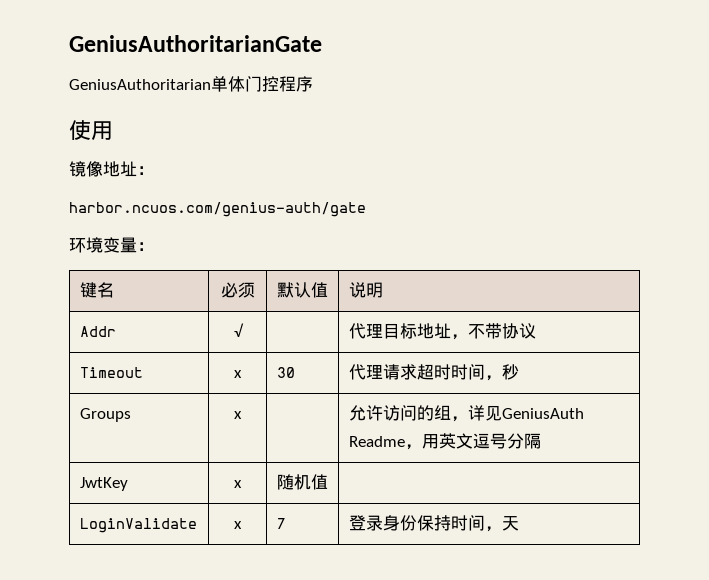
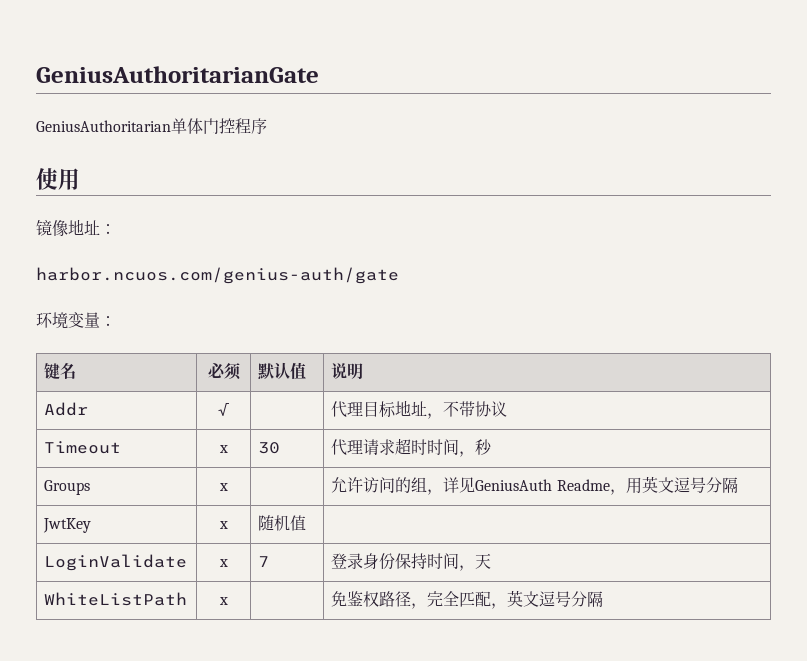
(519, 523) none -> [44,592,188,606] [218,597,228,605] [331,590,604,609] // WhiteListPath | x | | 免鉴权路径，完全匹配，英文逗号分隔

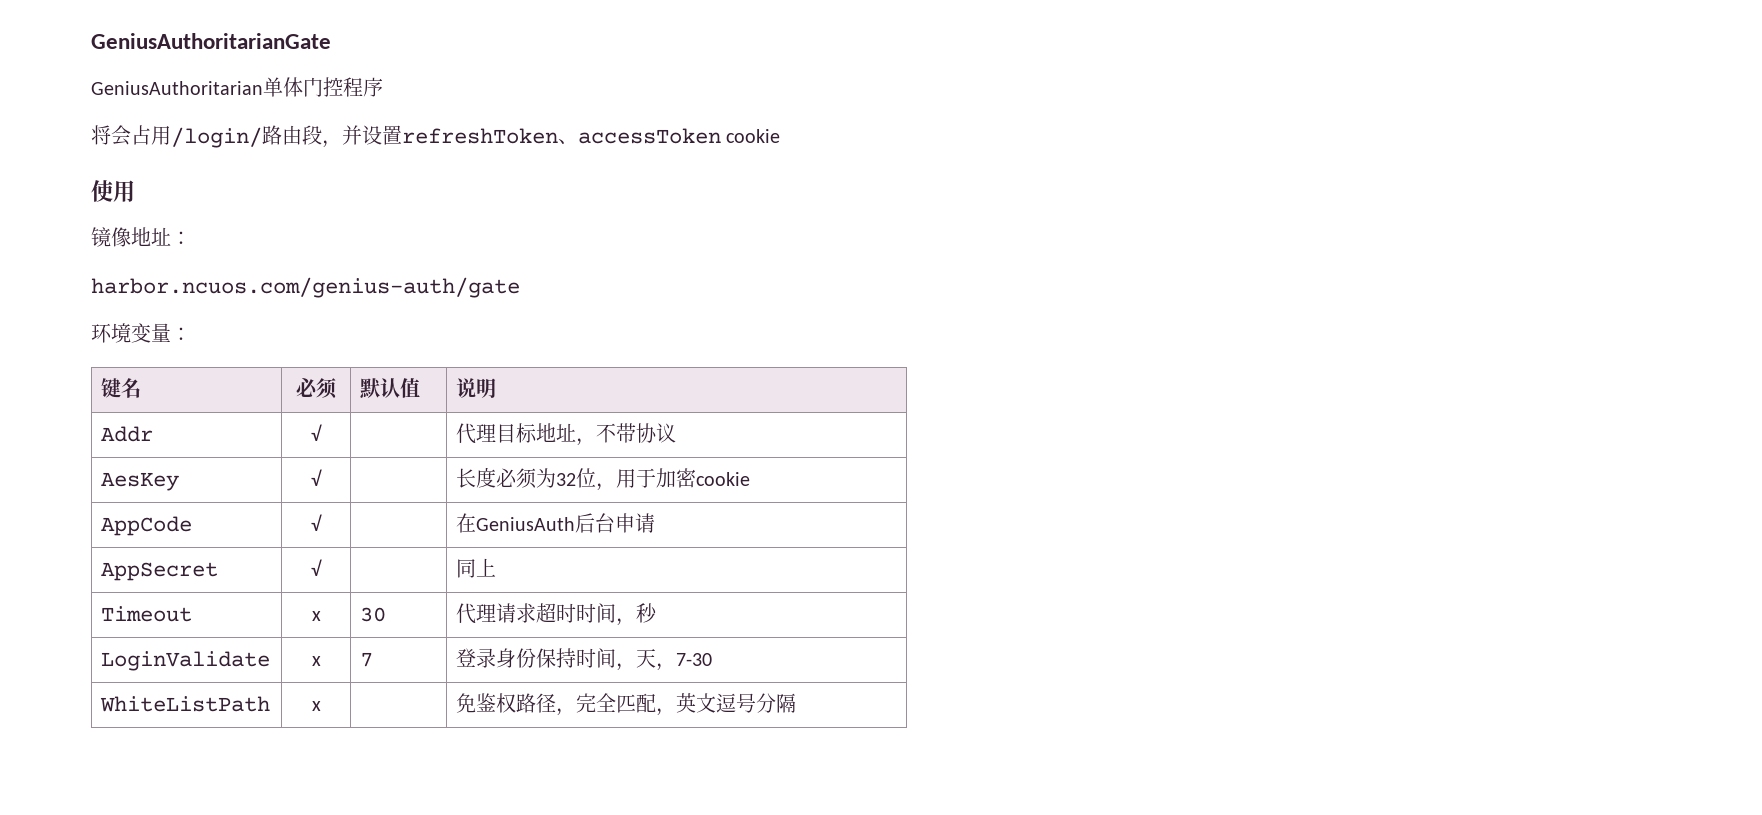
(267, 126) none -> [91,125,781,148] // 将会占用/login/路由段，并设置refreshToken、accessToken cookie
(508, 409) none -> [101,472,180,491] [311,469,322,486] [456,467,751,491] [101,516,193,536] [311,514,322,531] [456,513,656,533] [101,562,219,581] [311,559,322,576] [456,558,497,578] // AesKey | √ | | 长度必须为32位，用于加密cookie // AppCode | √ | | 在GeniusAuth后台申请 // AppSecret | √ | | 同上
[44,480,91,495] [218,483,228,491] [331,476,738,495] [43,518,92,533] [218,521,228,529] [258,515,307,531] // Groups | x | | 允许访问的组，详见GeniusAuth Readme，用英文逗号分隔 // JwtKey | x | 随机值 | -> (658, 613) none
(492, 561) none -> [656,653,713,671] ，7-30

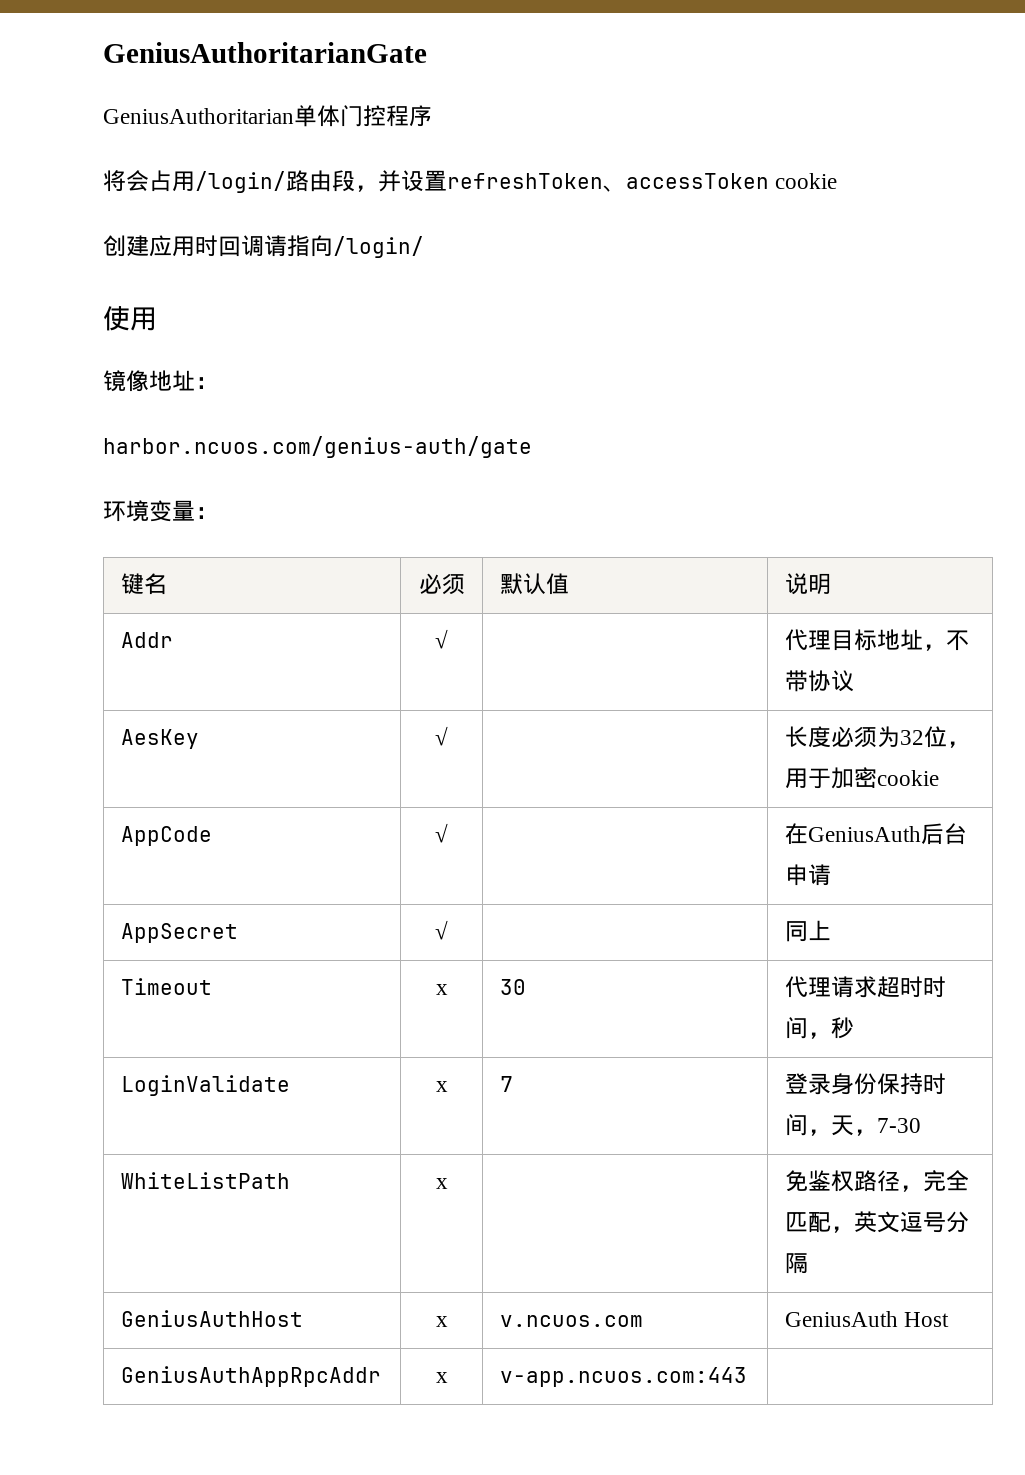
(781, 136) none -> [103,235,424,258] // 创建应用时回调请指向/login/
(797, 703) none -> [121,1310,304,1327] [435,1316,448,1327] [500,1315,644,1327] [785,1311,950,1327] [121,1366,382,1387] [435,1372,448,1383] [500,1367,748,1387] // GeniusAuthHost | x | v.ncuos.com | GeniusAuth Host // GeniusAuthAppRpcAddr | x | v-app.ncuos.com:443 |

